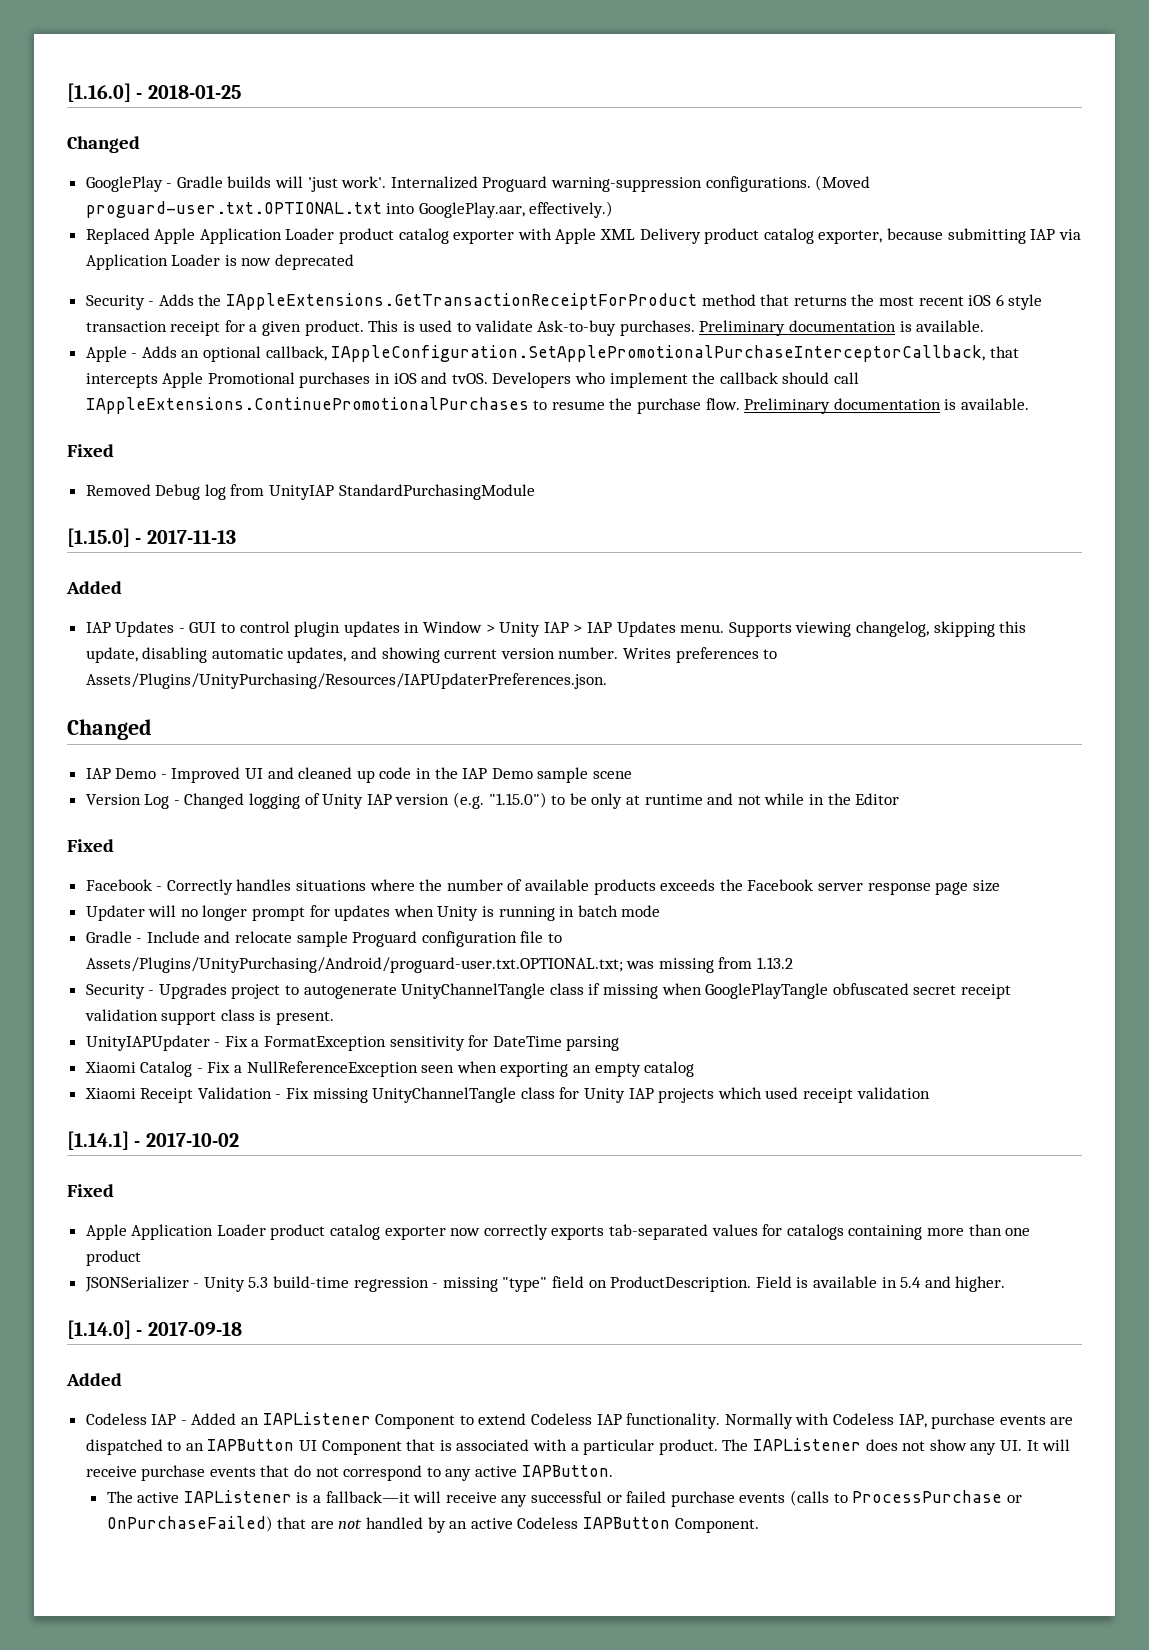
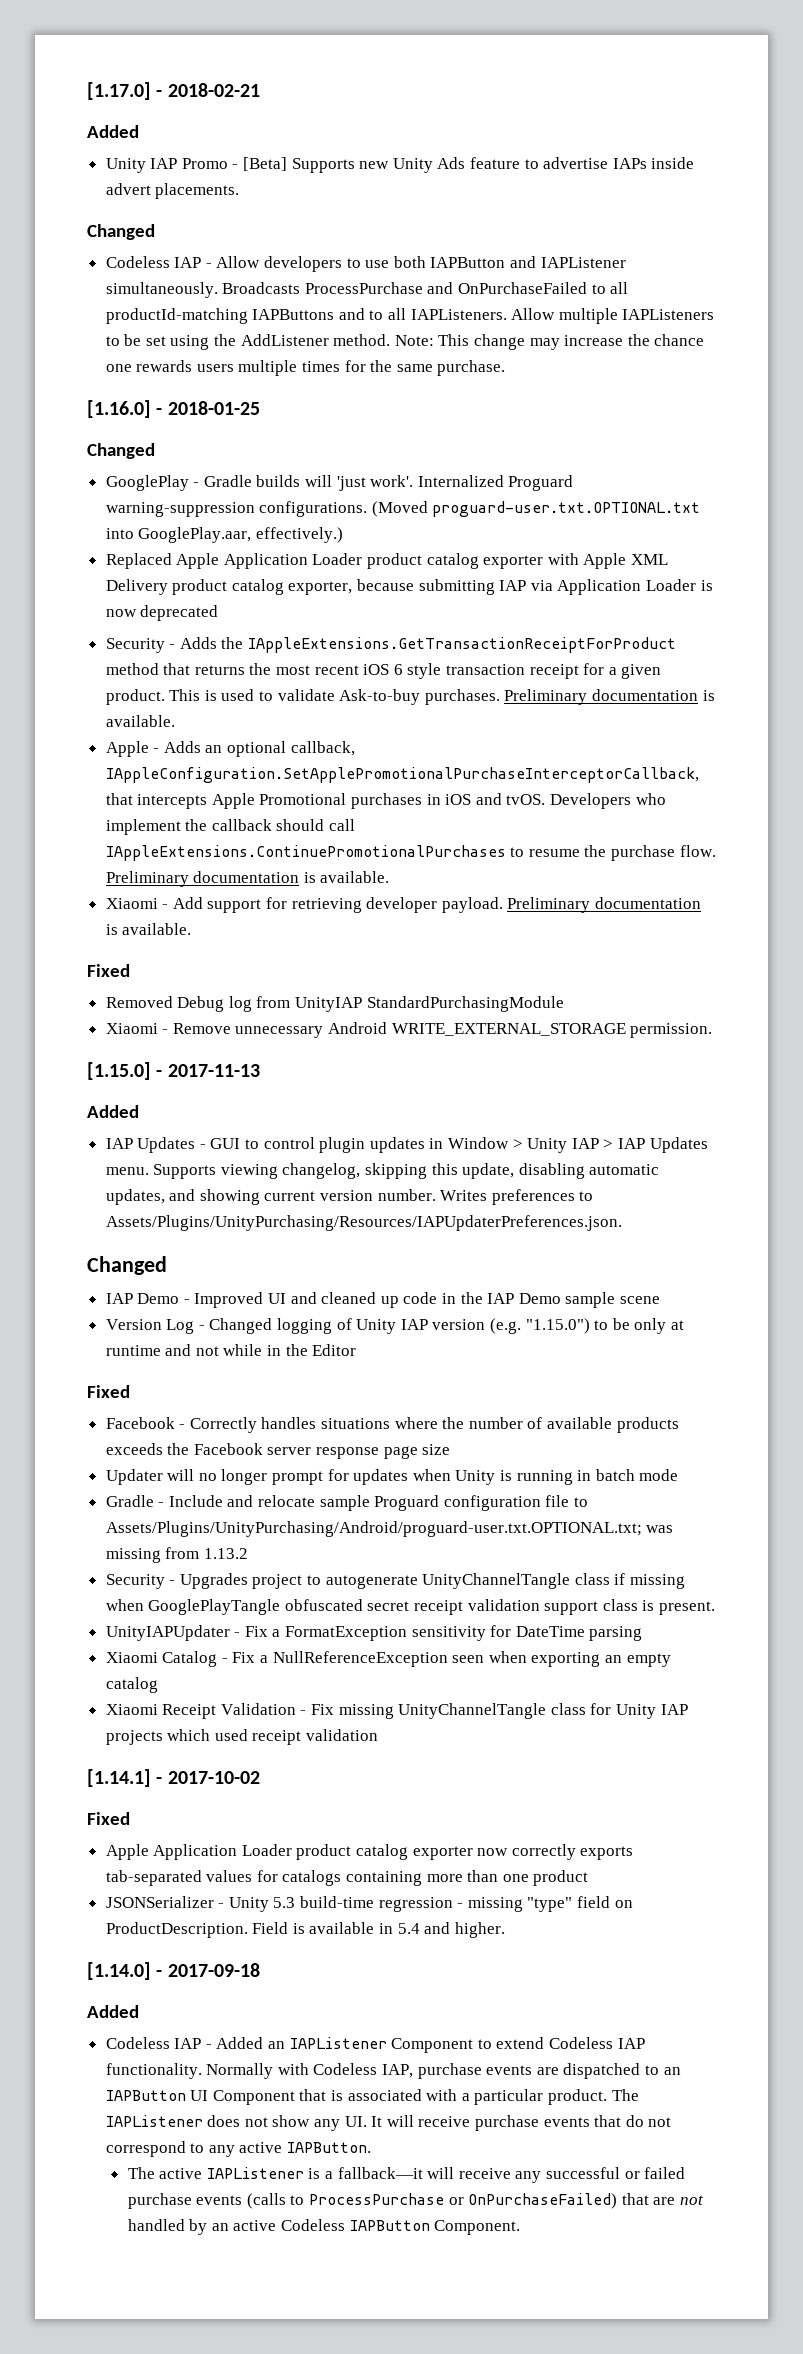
(67, 92) none -> [87,82,260,100] [87,125,139,138] [105,157,695,173] [105,183,240,199] [87,224,155,240] [105,256,626,272] [105,282,629,298] [105,308,715,324] [105,334,705,350] [105,360,506,376] [1.17.0] - 2018-02-21 // Added // Unity IAP Promo - [Beta] Supports new Unity Ads feature to advertise IAPs inside advert placements. // Changed // Codeless IAP - Allow developers to use both IAPButton and IAPListener simultaneously. Broadcasts ProcessPurchase and OnPurchaseFailed to all productId-matching IAPButtons and to all IAPListeners. Allow multiple IAPListeners to be set using the AddListener method. Note: This change may increase the chance one rewards users multiple times for the same purchase. //
(1030, 404) none -> [105,897,702,913] [105,923,192,935] // Xiaomi - Add support for retrieving developer payload. Preliminary documentation is available.
(535, 492) none -> [105,1022,713,1038] // Xiaomi - Remove unnecessary Android WRITE_EXTERNAL_STORAGE permission.

